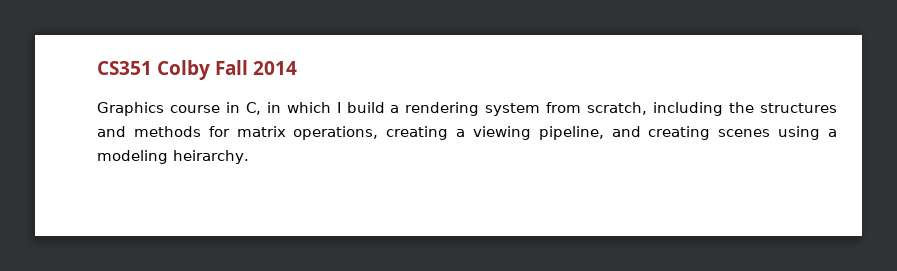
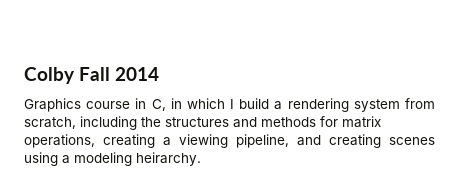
[97,61,152,75] CS351 -> (24, 75) none

